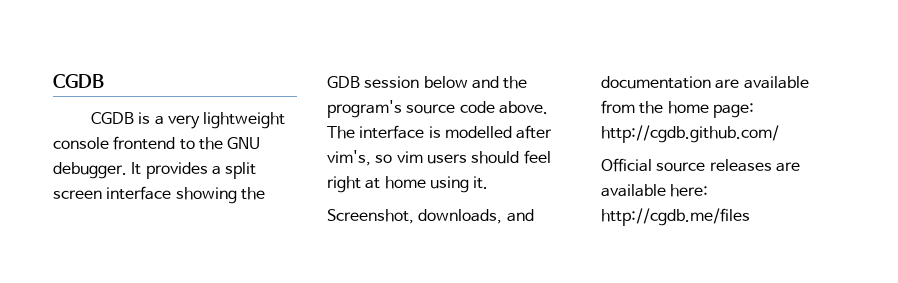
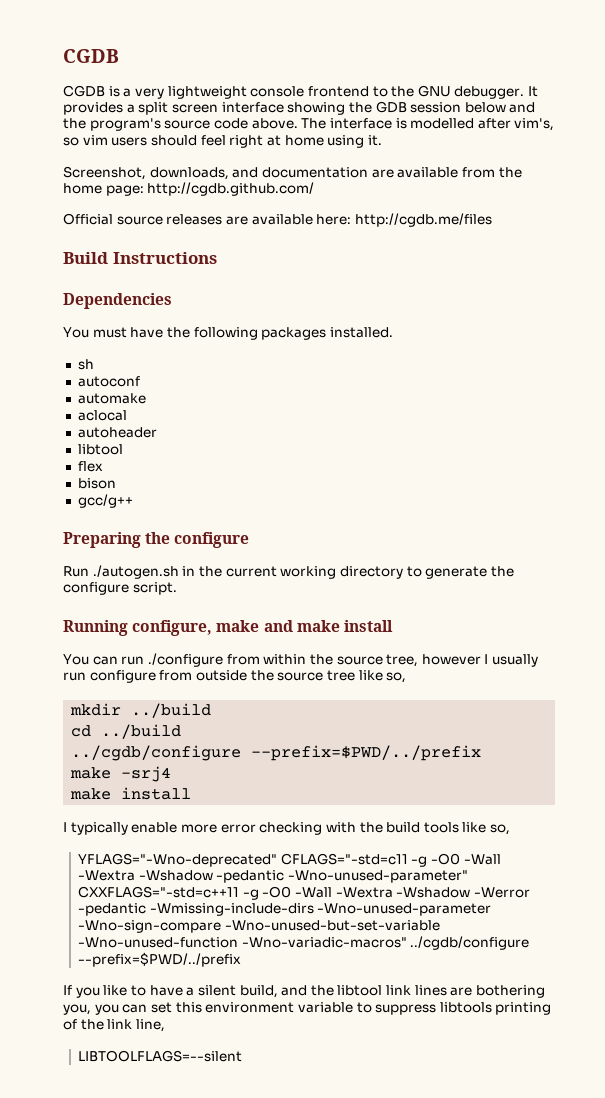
(750, 217) none -> [63,252,217,264] [63,293,172,309] [63,327,393,340] [77,359,94,370] [77,376,140,387] [77,393,146,404] [77,410,127,421] [77,427,157,438] [77,444,123,455] [77,461,103,472] [77,478,116,489] [77,494,133,508] [63,532,250,548] [63,565,514,579] [63,582,177,595] [63,620,393,636] [63,653,539,667] [63,670,407,683] [70,703,212,718] [71,724,182,739] [71,745,482,761] [70,766,172,782] [70,787,192,800] [63,822,511,835] [78,853,501,867] [78,870,469,883] [78,886,531,900] [78,903,492,916] [78,920,440,933] [78,936,530,950] [78,952,242,967] [63,985,546,998] [63,1002,552,1015] [63,1019,165,1032] [78,1050,243,1062] // Build Instructions // Dependencies // You must have the following packages installed. // sh // autoconf // automake // aclocal // autoheader // libtool // flex // bison // gcc/g++ // Preparing the configure // Run ./autogen.sh in the current working directory to generate the configure script. // Running configure, make and make install // You can run ./configure from within the source tree, however I usually run configure from outside the source tree like so, // mkdir ../build // cd ../build // ../cgdb/configure --prefix=$PWD/../prefix // make -srj4 // make install // I typically enable more error checking with the build tools like so, // YFLAGS="-Wno-deprecated" CFLAGS="-std=c11 -g -O0 -Wall -Wextra -Wshadow -pedantic -Wno-unused-parameter" CXXFLAGS="-std=c++11 -g -O0 -Wall -Wextra -Wshadow -Werror -pedantic -Wmissing-include-dirs -Wno-unused-parameter -Wno-sign-compare -Wno-unused-but-set-variable -Wno-unused-function -Wno-variadic-macros" ../cgdb/configure --prefix=$PWD/../prefix // If you like to have a silent build, and the libtool link lines are bothering you, you can set this environment variable to suppress libtools printing of the link line, // LIBTOOLFLAGS=--silent

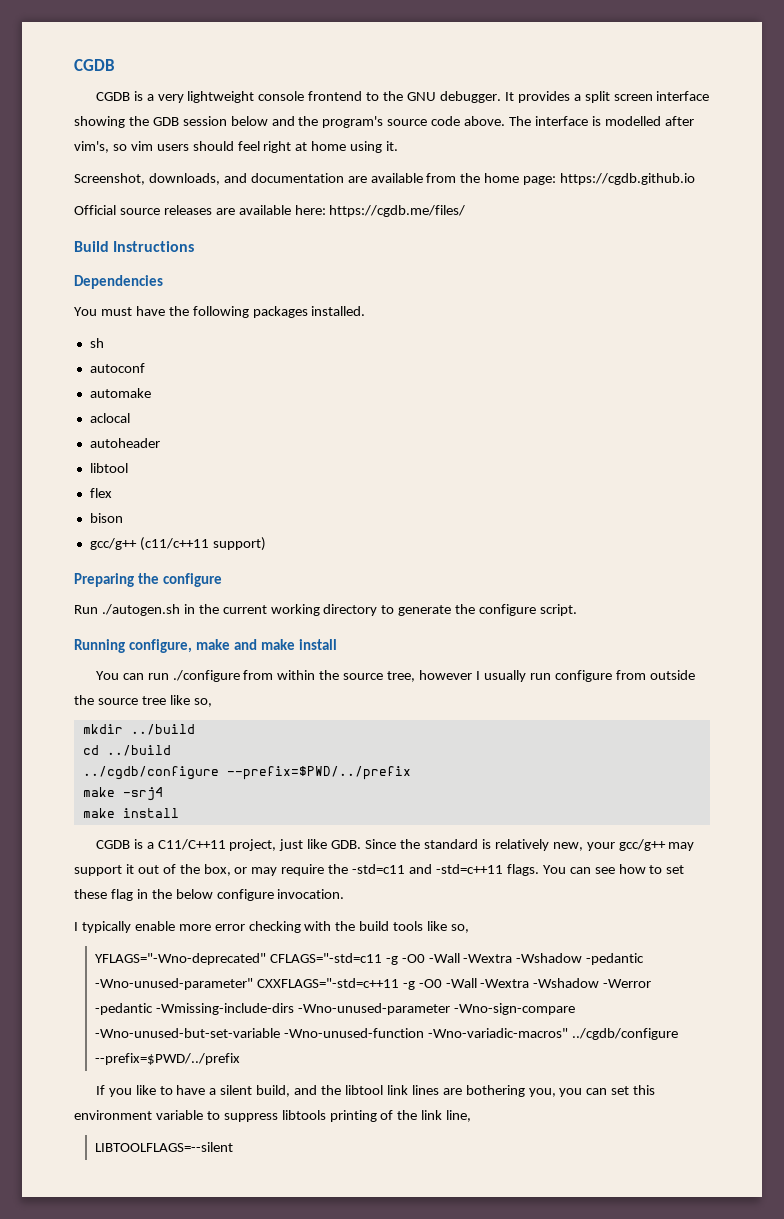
[147,182,315,196] http://cgdb.github.com/ -> [560,173,696,185] https://cgdb.github.io
[354,213,492,227] http://cgdb.me/files -> [329,205,466,217] https://cgdb.me/files/
(133, 501) none -> [139,537,266,551] (c11/c++11 support)
(192, 793) none -> [95,839,695,851] [74,864,685,876] [74,889,345,901] // CGDB is a C11/C++11 project, just like GDB. Since the standard is relatively new, your gcc/g++ may support it out of the box, or may require the -std=c11 and -std=c++11 flags. You can see how to set these flag in the below configure invocation.

